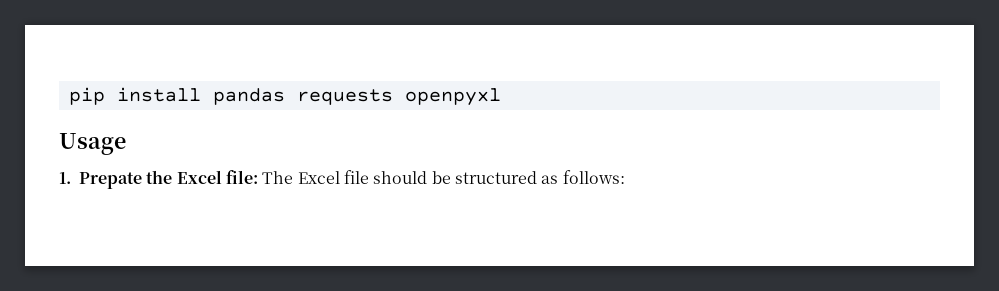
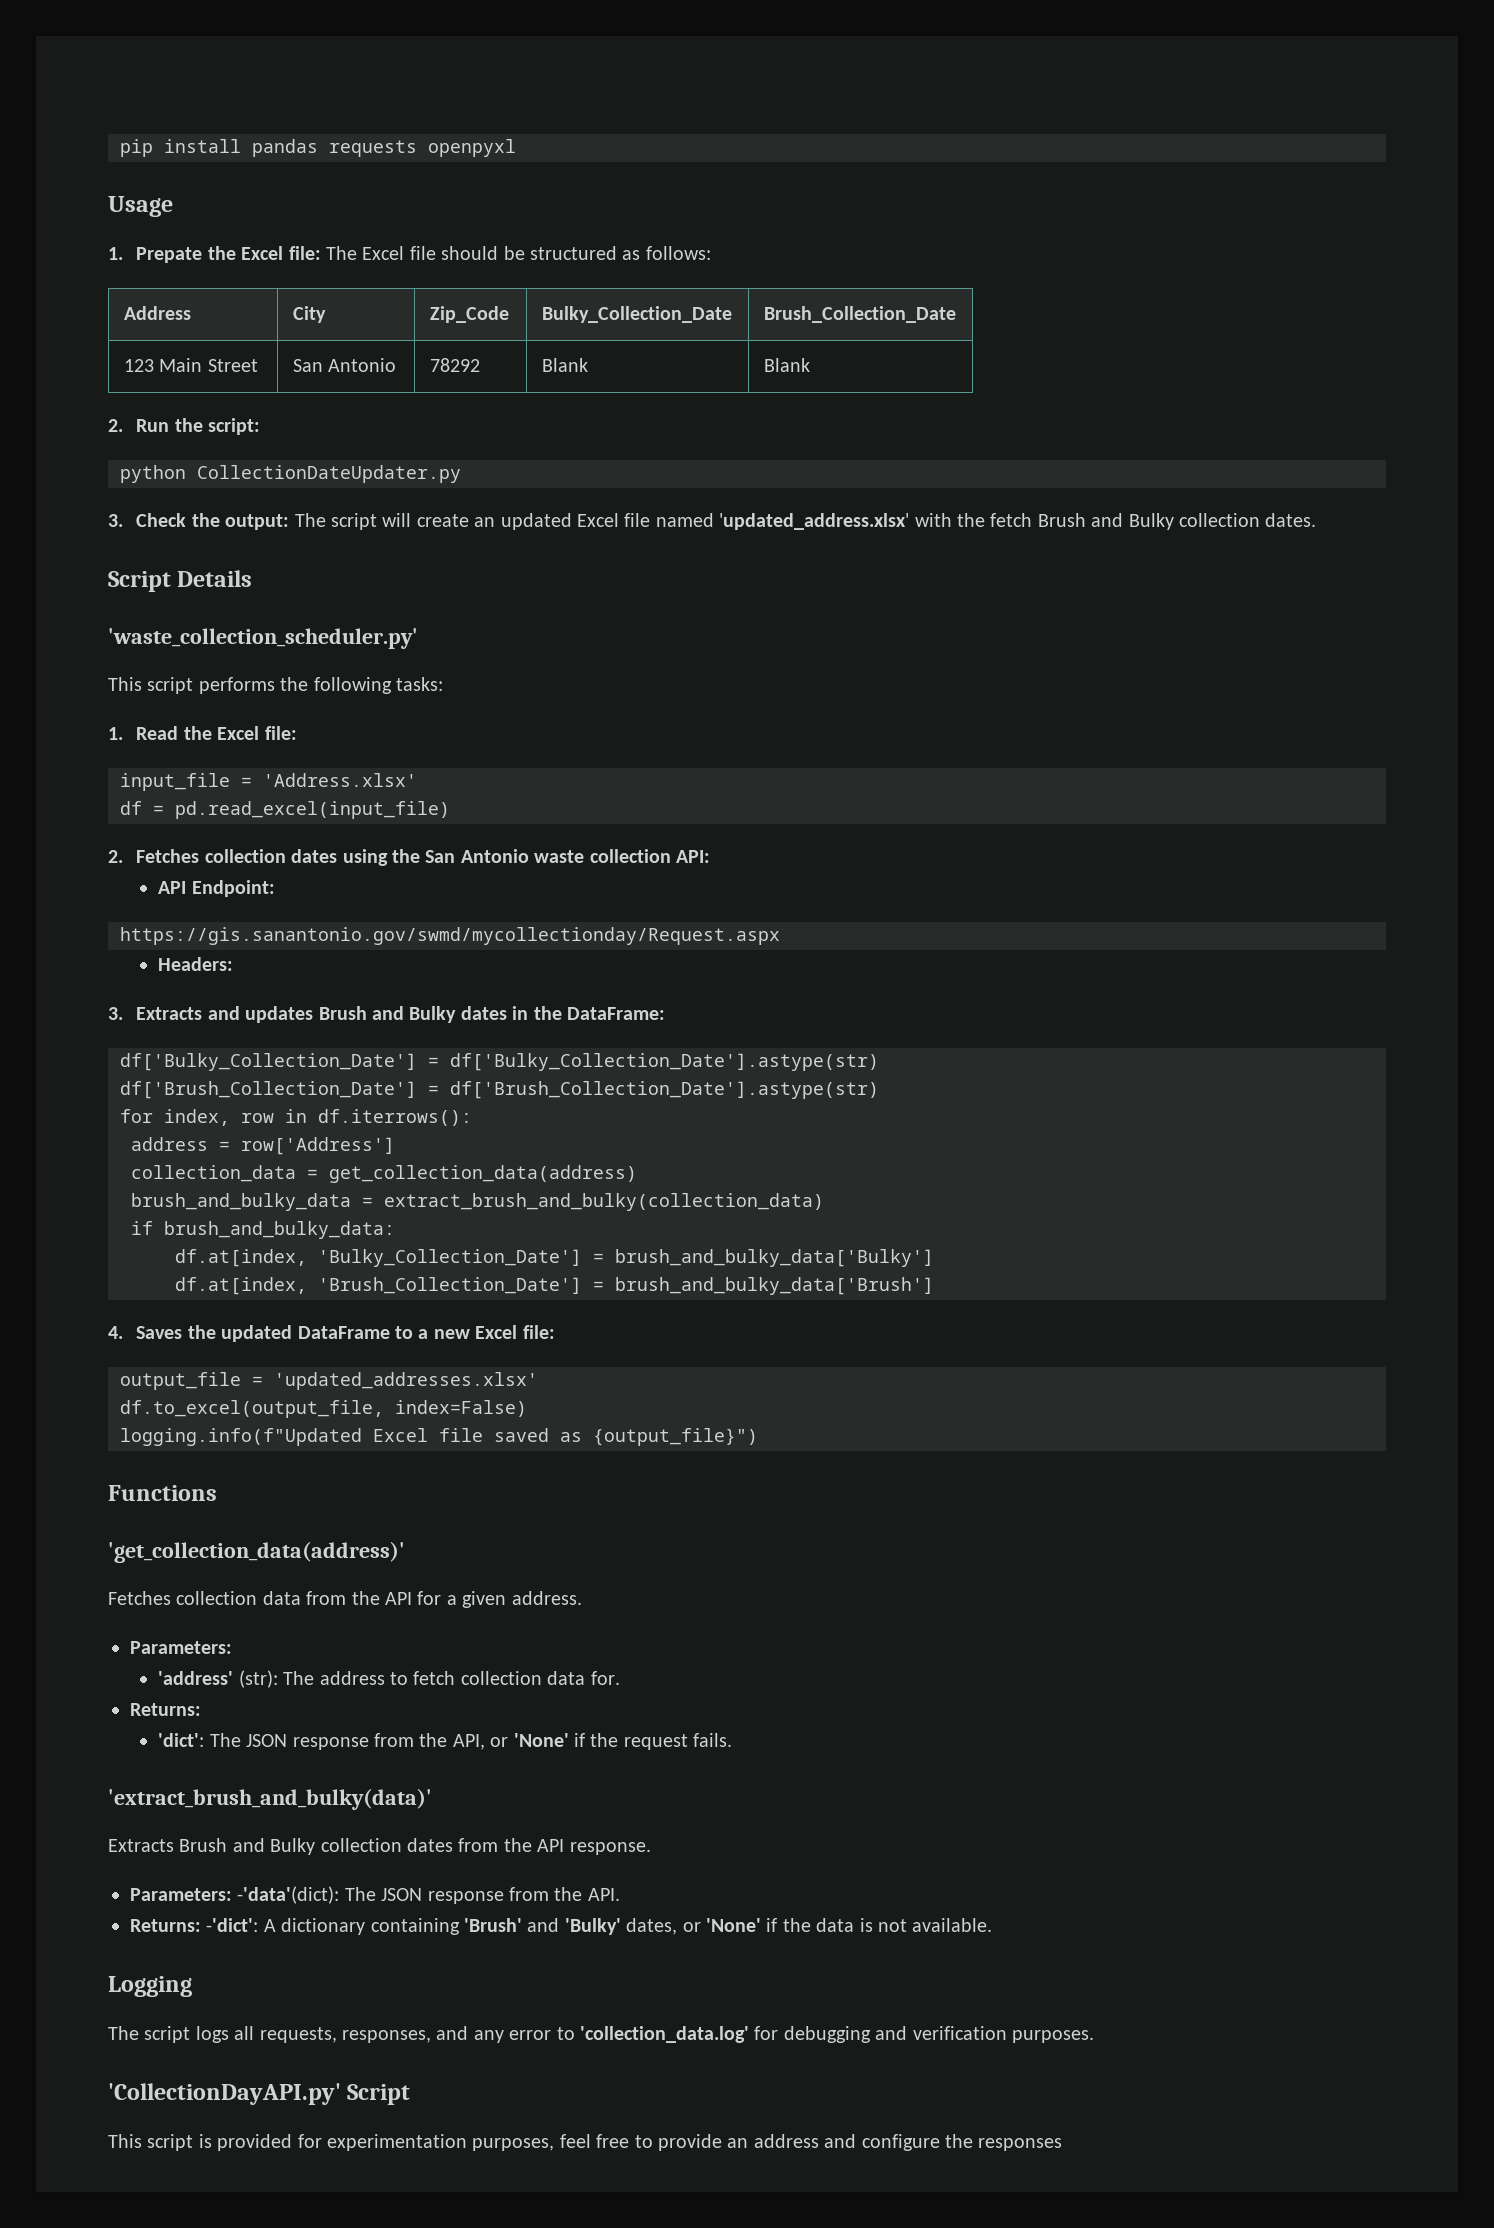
(625, 177) none -> [123,306,191,320] [292,306,326,323] [429,306,509,323] [541,306,732,323] [763,306,956,323] [123,358,258,372] [292,358,397,372] [429,358,480,372] [541,358,588,372] [763,358,810,372] [108,418,261,435] [120,465,461,483] [108,513,1317,530] [108,570,253,592] [108,628,418,649] [108,677,443,694] [108,726,297,740] [120,773,417,791] [120,801,450,819] [108,849,710,866] [158,880,275,897] [120,927,780,945] [158,957,234,971] [108,1006,665,1023] [120,1053,879,1071] [120,1081,879,1099] [120,1109,472,1126] [131,1137,395,1155] [131,1165,637,1183] [131,1193,824,1211] [131,1221,395,1239] [175,1249,934,1267] [175,1277,934,1295] [108,1325,555,1342] [120,1372,538,1390] [120,1400,527,1418] [120,1428,758,1446] [108,1485,217,1501] [108,1541,405,1563] [108,1591,582,1608] [130,1641,232,1654] [158,1670,620,1688] [130,1703,201,1716] [158,1733,733,1750] [108,1788,432,1810] [108,1838,651,1855] [130,1886,620,1904] [130,1918,993,1935] [108,1976,192,1997] [108,2026,1094,2043] [108,2083,411,2105] [108,2134,1063,2151] // Address | City | Zip_Code | Bulky_Collection_Date | Brush_Collection_Date // 123 Main Street | San Antonio | 78292 | Blank | Blank // 2. Run the script: // python CollectionDateUpdater.py // 3. Check the output: The script will create an updated Excel file named 'updated_address.xlsx' with the fetch Brush and Bulky collection dates. // Script Details // 'waste_collection_scheduler.py' // This script performs the following tasks: // 1. Read the Excel file: // input_file = 'Address.xlsx' // df = pd.read_excel(input_file) // 2. Fetches collection dates using the San Antonio waste collection API: // API Endpoint: // https://gis.sanantonio.gov/swmd/mycollectionday/Request.aspx // Headers: // 3. Extracts and updates Brush and Bulky dates in the DataFrame: // df['Bulky_Collection_Date'] = df['Bulky_Collection_Date'].astype(str) // df['Brush_Collection_Date'] = df['Brush_Collection_Date'].astype(str) // for index, row in df.iterrows(): // address = row['Address'] // collection_data = get_collection_data(address) // brush_and_bulky_data = extract_brush_and_bulky(collection_data) // if brush_and_bulky_data: // df.at[index, 'Bulky_Collection_Date'] = brush_and_bulky_data['Bulky'] // df.at[index, 'Brush_Collection_Date'] = brush_and_bulky_data['Brush'] // 4. Saves the updated DataFrame to a new Excel file: // output_file = 'updated_addresses.xlsx' // df.to_excel(output_file, index=False) // logging.info(f"Updated Excel file saved as {output_file}") // Functions // 'get_collection_data(address)' // Fetches collection data from the API for a given address. // Parameters: // 'address' (str): The address to fetch collection data for. // Returns: // 'dict': The JSON response from the API, or 'None' if the request fails. // 'extract_brush_and_bulky(data)' // Extracts Brush and Bulky collection dates from the API response. // Parameters: -'data'(dict): The JSON response from the API. // Returns: -'dict': A dictionary containing 'Brush' and 'Bulky' dates, or 'None' if the data is not available. // Logging // The script logs all requests, responses, and any error to 'collection_data.log' for debugging and verification purposes. // 'CollectionDayAPI.py' Script // This script is provided for experimentation purposes, feel free to provide an address and configure the responses

